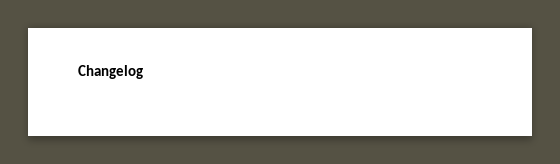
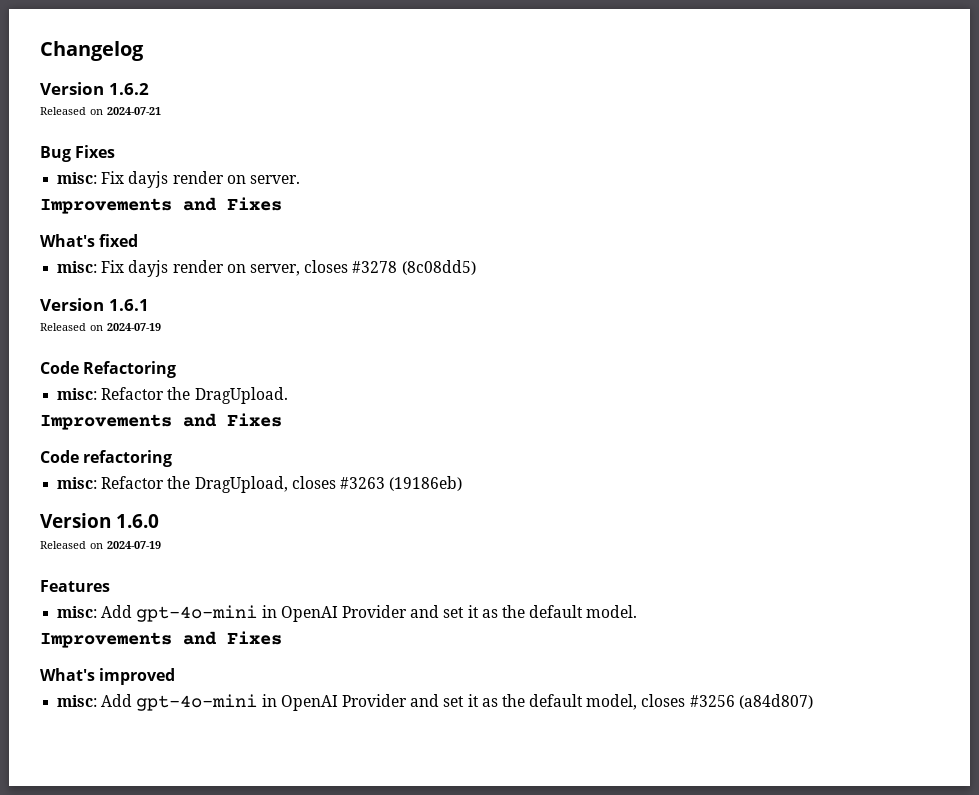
(143, 72) none -> [40,82,149,95] [40,107,162,115] [40,145,116,162] [57,171,300,188] [40,197,282,214] [40,234,139,247] [57,260,476,277] [40,298,149,311] [40,323,162,331] [40,361,177,378] [57,387,288,404] [40,413,282,430] [40,450,173,467] [57,476,463,493] [40,513,159,528] [40,541,162,549] [40,580,110,592] [57,605,638,622] [40,631,282,648] [40,668,176,685] [57,694,813,711] // Version 1.6.2 // Released on 2024-07-21 // Bug Fixes // misc: Fix dayjs render on server. // Improvements and Fixes // What's fixed // misc: Fix dayjs render on server, closes #3278 (8c08dd5) // Version 1.6.1 // Released on 2024-07-19 // Code Refactoring // misc: Refactor the DragUpload. // Improvements and Fixes // Code refactoring // misc: Refactor the DragUpload, closes #3263 (19186eb) // Version 1.6.0 // Released on 2024-07-19 // Features // misc: Add gpt-4o-mini in OpenAI Provider and set it as the default model. // Improvements and Fixes // What's improved // misc: Add gpt-4o-mini in OpenAI Provider and set it as the default model, closes #3256 (a84d807)

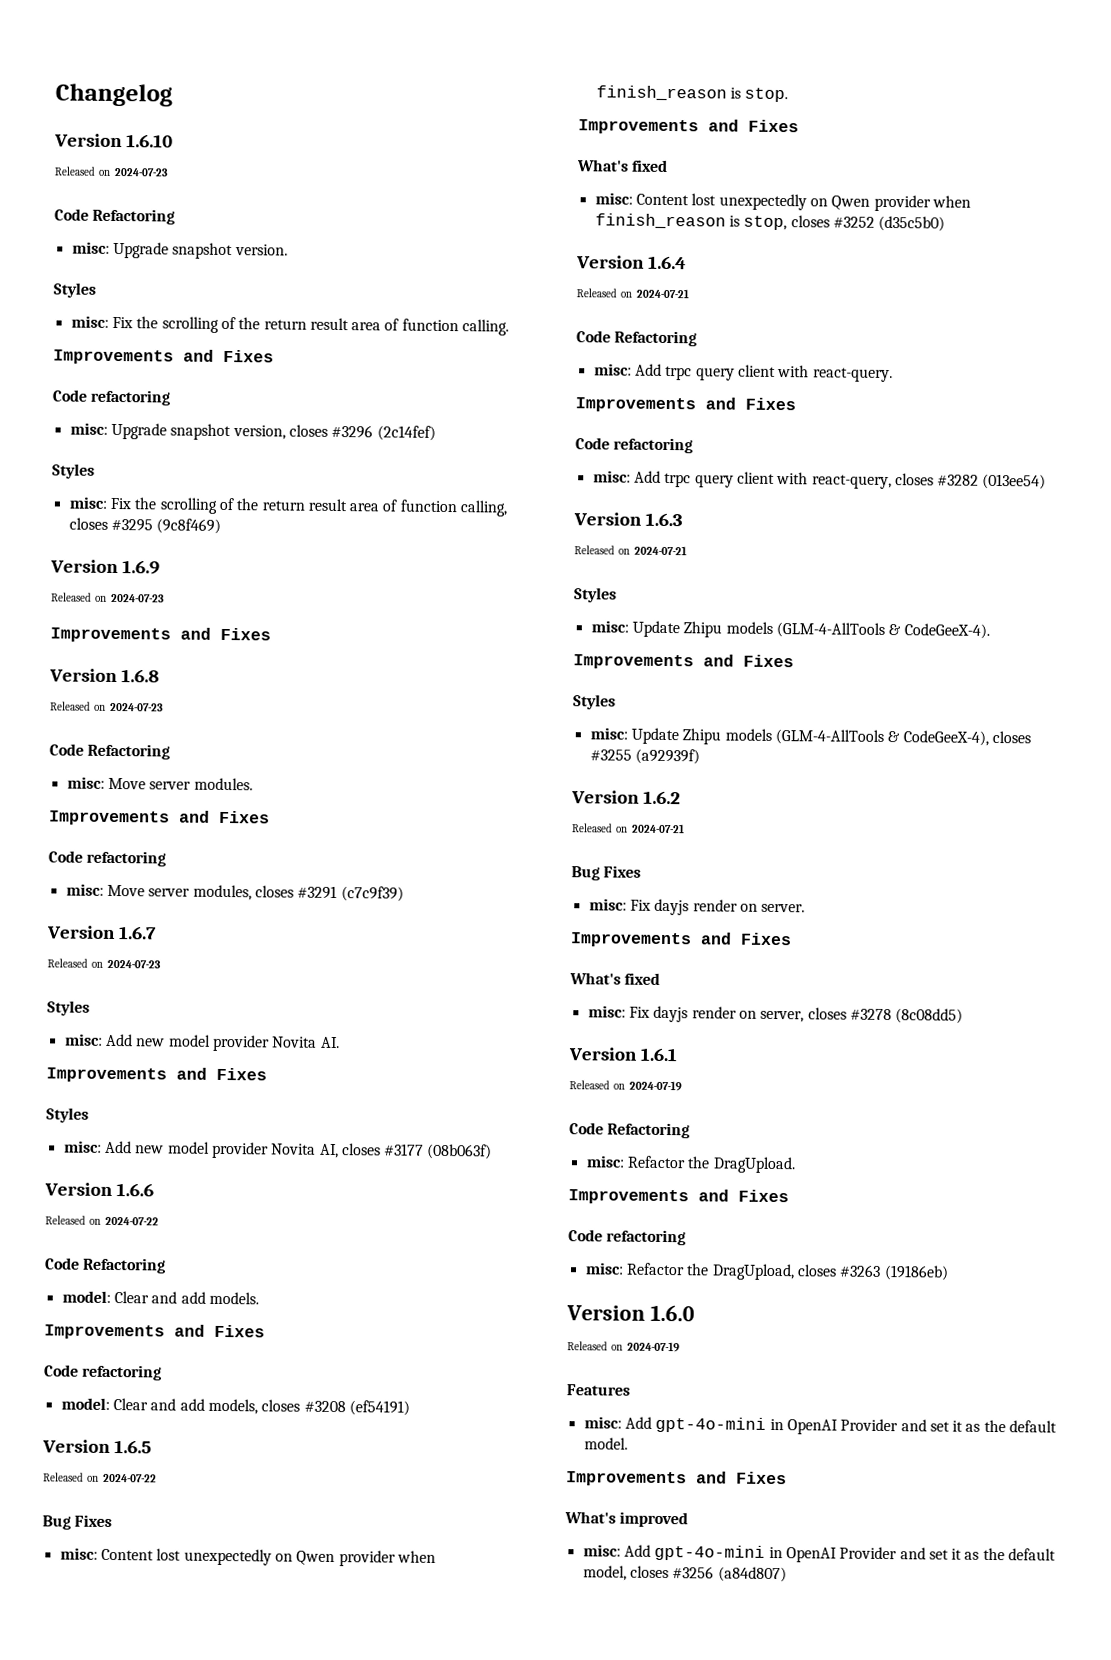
(144, 51) none -> [54,133,173,148] [54,166,168,177] [54,208,176,225] [71,241,288,260] [53,282,96,298] [70,315,510,336] [53,349,274,365] [52,389,171,406] [69,422,436,441] [52,463,95,479] [68,496,508,517] [68,517,222,534] [50,559,160,575] [51,592,165,603] [50,627,271,643] [49,668,160,683] [50,701,164,712] [49,743,171,760] [66,776,253,791] [49,810,270,826] [48,850,167,867] [65,883,404,902] [46,925,157,940] [47,958,161,969] [47,1000,90,1016] [64,1033,340,1052] [46,1067,267,1083] [46,1107,89,1123] [63,1140,493,1160] [44,1182,154,1197] [45,1215,159,1226] [44,1257,167,1274] [61,1290,259,1305] [44,1324,265,1340] [44,1364,163,1381] [60,1397,410,1416] [42,1439,152,1454] [43,1472,157,1483] [42,1514,113,1530] [59,1547,436,1567] [595,85,789,103] [578,119,799,135] [576,159,669,172] [594,192,971,212] [594,213,946,232] [576,255,687,270] [576,288,689,299] [576,330,698,347] [593,363,893,383] [575,397,796,413] [575,437,694,454] [592,470,1047,490] [573,512,683,527] [574,545,687,556] [574,587,617,603] [590,620,990,639] [573,654,794,670] [573,694,616,710] [589,727,1031,746] [589,748,700,765] // Version 1.6.10 // Released on 2024-07-23 // Code Refactoring // misc: Upgrade snapshot version. // Styles // misc: Fix the scrolling of the return result area of function calling. // Improvements and Fixes // Code refactoring // misc: Upgrade snapshot version, closes #3296 (2c14fef) // Styles // misc: Fix the scrolling of the return result area of function calling, closes #3295 (9c8f469) // Version 1.6.9 // Released on 2024-07-23 // Improvements and Fixes // Version 1.6.8 // Released on 2024-07-23 // Code Refactoring // misc: Move server modules. // Improvements and Fixes // Code refactoring // misc: Move server modules, closes #3291 (c7c9f39) // Version 1.6.7 // Released on 2024-07-23 // Styles // misc: Add new model provider Novita AI. // Improvements and Fixes // Styles // misc: Add new model provider Novita AI, closes #3177 (08b063f) // Version 1.6.6 // Released on 2024-07-22 // Code Refactoring // model: Clear and add models. // Improvements and Fixes // Code refactoring // model: Clear and add models, closes #3208 (ef54191) // Version 1.6.5 // Released on 2024-07-22 // Bug Fixes // misc: Content lost unexpectedly on Qwen provider when finish_reason is stop. // Improvements and Fixes // What's fixed // misc: Content lost unexpectedly on Qwen provider when finish_reason is stop, closes #3252 (d35c5b0) // Version 1.6.4 // Released on 2024-07-21 // Code Refactoring // misc: Add trpc query client with react-query. // Improvements and Fixes // Code refactoring // misc: Add trpc query client with react-query, closes #3282 (013ee54) // Version 1.6.3 // Released on 2024-07-21 // Styles // misc: Update Zhipu models (GLM-4-AllTools & CodeGeeX-4). // Improvements and Fixes // Styles // misc: Update Zhipu models (GLM-4-AllTools & CodeGeeX-4), closes #3255 (a92939f)

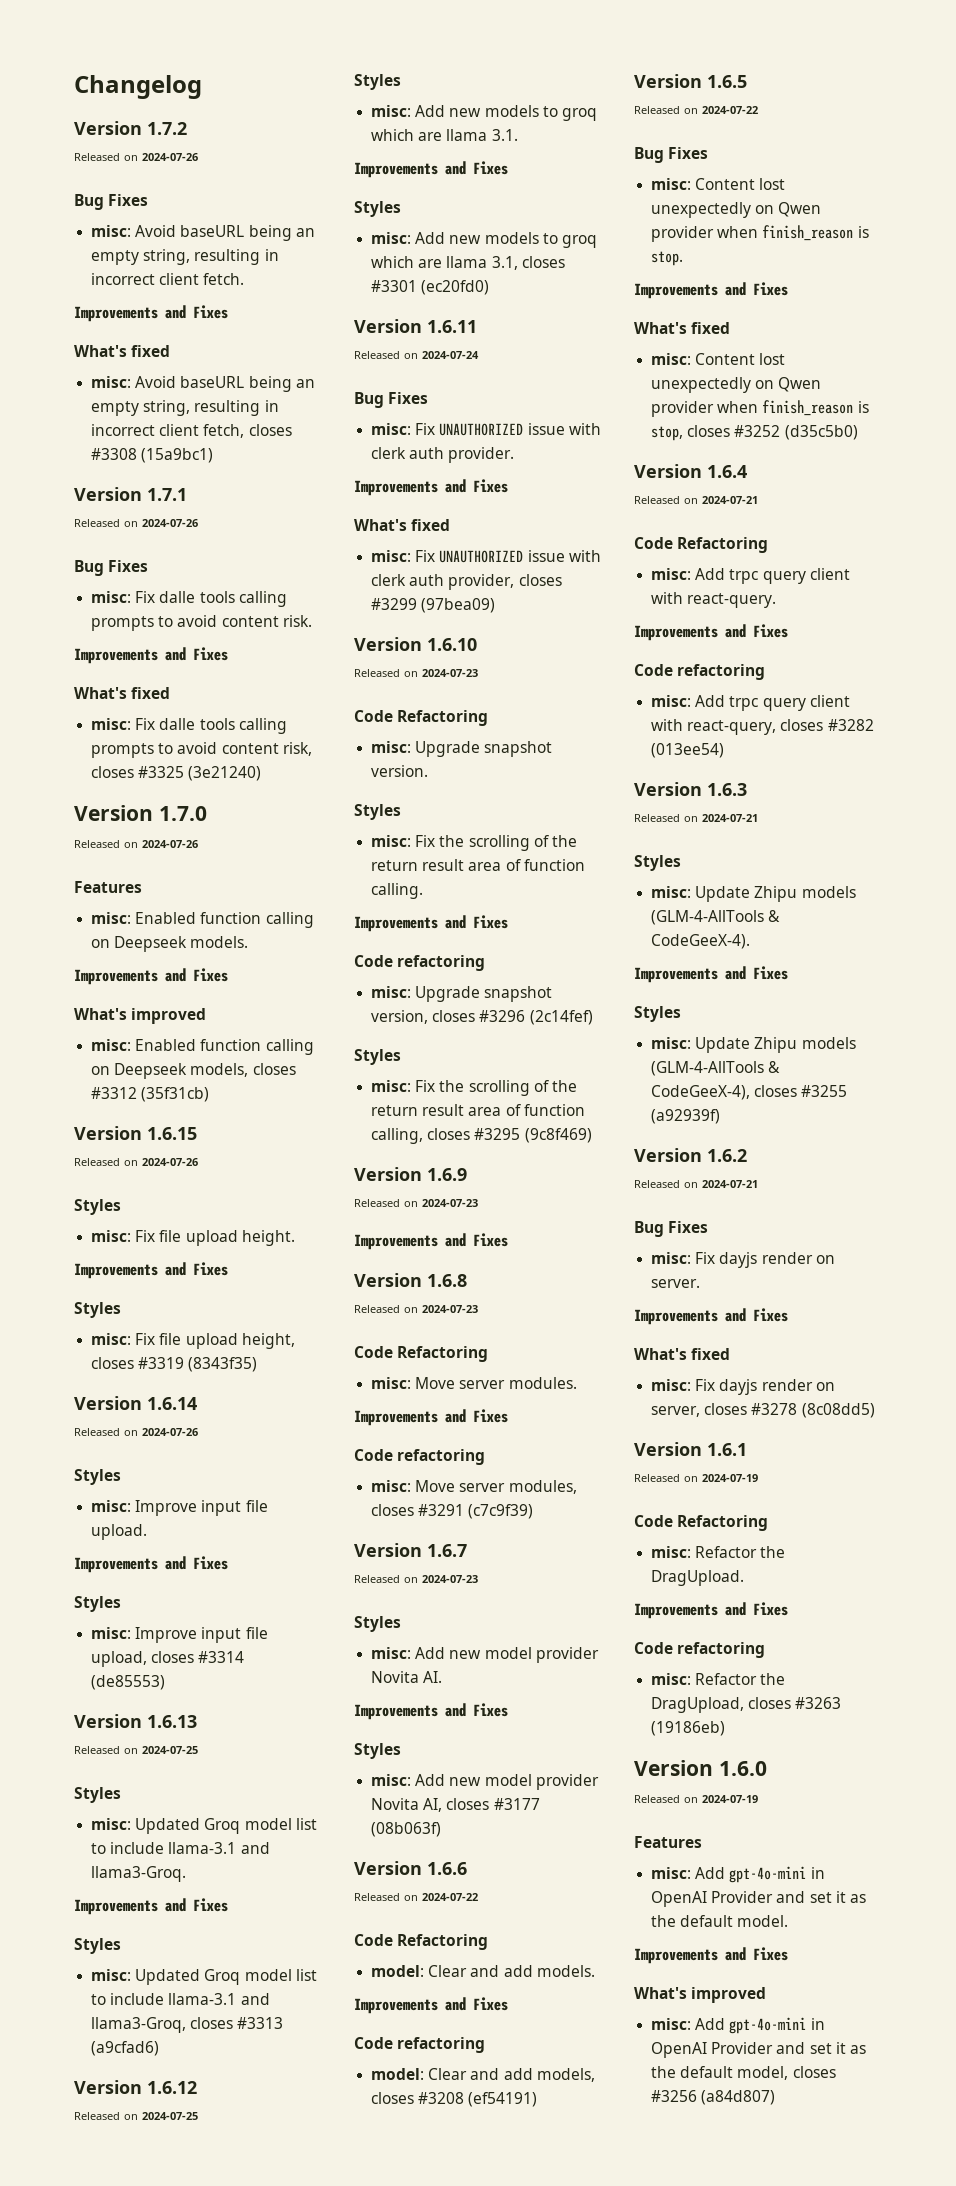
(173, 95) none -> [74,121,187,135] [74,153,199,161] [74,194,149,210] [91,225,315,241] [91,249,279,265] [91,273,245,285] [74,305,228,322] [74,345,171,357] [91,376,315,392] [91,400,279,416] [91,424,292,438] [91,448,214,463] [74,487,187,501] [74,519,199,527] [74,560,149,576] [91,591,287,607] [91,615,312,631] [74,647,228,664] [74,687,171,699] [91,718,287,734] [91,742,312,758] [91,766,262,781] [74,805,207,821] [74,840,199,848] [74,881,142,893] [91,912,314,928] [91,936,249,952] [74,968,228,985] [74,1008,207,1024] [91,1039,314,1055] [91,1063,296,1079] [91,1087,210,1102] [74,1126,197,1140] [74,1158,199,1166] [74,1199,121,1215] [91,1230,295,1246] [74,1262,228,1279] [74,1302,121,1318] [91,1333,295,1349] [91,1357,258,1372] [74,1396,197,1410] [74,1428,199,1436] [74,1469,121,1485] [91,1500,268,1516] [91,1524,148,1540] [74,1556,228,1573] [74,1596,121,1612] [91,1627,268,1643] [91,1651,245,1667] [91,1675,166,1690] [74,1714,197,1728] [74,1746,199,1754] [74,1787,121,1803] [91,1818,317,1834] [91,1842,270,1854] [91,1866,187,1882] [74,1898,228,1915] [74,1938,121,1954] [91,1969,317,1985] [91,1993,270,2005] [91,2017,284,2033] [91,2041,160,2056] [74,2080,197,2094] [74,2112,199,2120] [354,74,401,90] [371,105,597,121] [371,129,518,141] [354,161,508,178] [354,201,401,217] [371,232,597,248] [371,256,565,270] [371,280,490,295] [354,319,477,333] [354,351,480,359] [354,392,429,408] [371,423,601,436] [371,447,515,463] [354,479,508,496] [354,519,451,531] [371,550,601,563] [371,574,562,590] [371,598,496,613] // Version 1.7.2 // Released on 2024-07-26 // Bug Fixes // misc: Avoid baseURL being an empty string, resulting in incorrect client fetch. // Improvements and Fixes // What's fixed // misc: Avoid baseURL being an empty string, resulting in incorrect client fetch, closes #3308 (15a9bc1) // Version 1.7.1 // Released on 2024-07-26 // Bug Fixes // misc: Fix dalle tools calling prompts to avoid content risk. // Improvements and Fixes // What's fixed // misc: Fix dalle tools calling prompts to avoid content risk, closes #3325 (3e21240) // Version 1.7.0 // Released on 2024-07-26 // Features // misc: Enabled function calling on Deepseek models. // Improvements and Fixes // What's improved // misc: Enabled function calling on Deepseek models, closes #3312 (35f31cb) // Version 1.6.15 // Released on 2024-07-26 // Styles // misc: Fix file upload height. // Improvements and Fixes // Styles // misc: Fix file upload height, closes #3319 (8343f35) // Version 1.6.14 // Released on 2024-07-26 // Styles // misc: Improve input file upload. // Improvements and Fixes // Styles // misc: Improve input file upload, closes #3314 (de85553) // Version 1.6.13 // Released on 2024-07-25 // Styles // misc: Updated Groq model list to include llama-3.1 and llama3-Groq. // Improvements and Fixes // Styles // misc: Updated Groq model list to include llama-3.1 and llama3-Groq, closes #3313 (a9cfad6) // Version 1.6.12 // Released on 2024-07-25 // Styles // misc: Add new models to groq which are llama 3.1. // Improvements and Fixes // Styles // misc: Add new models to groq which are llama 3.1, closes #3301 (ec20fd0) // Version 1.6.11 // Released on 2024-07-24 // Bug Fixes // misc: Fix UNAUTHORIZED issue with clerk auth provider. // Improvements and Fixes // What's fixed // misc: Fix UNAUTHORIZED issue with clerk auth provider, closes #3299 (97bea09)

